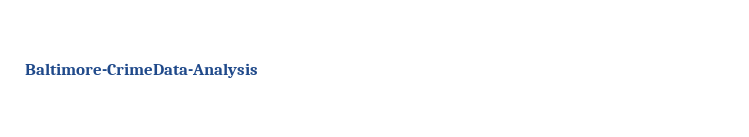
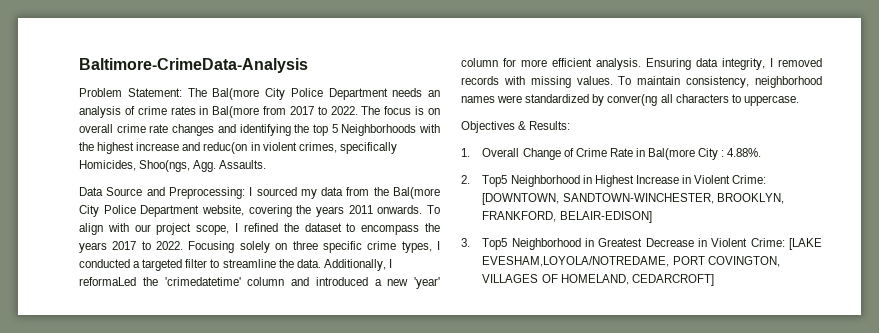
(258, 70) none -> [79,88,440,100] [79,106,440,118] [79,124,440,136] [79,142,397,154] [79,160,267,172] [79,187,441,199] [79,205,440,217] [79,223,440,235] [79,241,441,253] [79,259,392,271] [79,277,440,289] [461,58,822,70] [461,76,822,88] [461,94,799,106] [461,121,571,133] [461,148,762,160] [461,175,767,187] [482,193,784,205] [482,211,652,223] [461,238,822,250] [482,256,780,267] [482,274,714,286] // Problem Statement: The Bal(more City Police Department needs an analysis of crime rates in Bal(more from 2017 to 2022. The focus is on overall crime rate changes and identifying the top 5 Neighborhoods with the highest increase and reduc(on in violent crimes, specifically Homicides, Shoo(ngs, Agg. Assaults. // Data Source and Preprocessing: I sourced my data from the Bal(more City Police Department website, covering the years 2011 onwards. To align with our project scope, I refined the dataset to encompass the years 2017 to 2022. Focusing solely on three specific crime types, I conducted a targeted filter to streamline the data. Additionally, I reformaLed the 'crimedatetime' column and introduced a new 'year' column for more efficient analysis. Ensuring data integrity, I removed records with missing values. To maintain consistency, neighborhood names were standardized by conver(ng all characters to uppercase. // Objectives & Results: // 1. Overall Change of Crime Rate in Bal(more City : 4.88%. // 2. Top5 Neighborhood in Highest Increase in Violent Crime: [DOWNTOWN, SANDTOWN-WINCHESTER, BROOKLYN, FRANKFORD, BELAIR-EDISON] // 3. Top5 Neighborhood in Greatest Decrease in Violent Crime: [LAKE EVESHAM,LOYOLA/NOTREDAME, PORT COVINGTON, VILLAGES OF HOMELAND, CEDARCROFT]

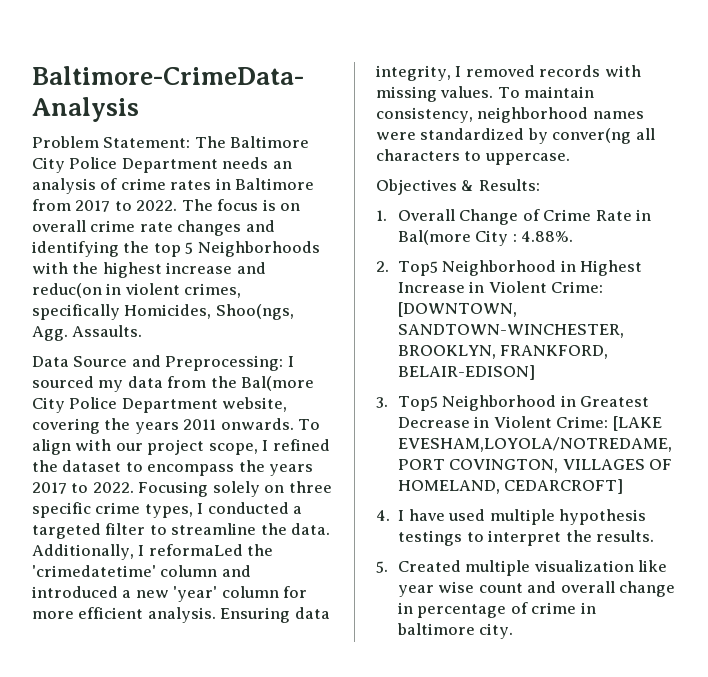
[212,88,260,100] Bal(more -> [230,136,310,148] Baltimore
[212,106,260,118] Bal(more -> [235,178,315,190] Baltimore
(714, 280) none -> [376,509,647,525] [398,530,655,546] [376,560,668,576] [397,581,676,597] [397,602,596,618] [396,623,514,639] // 4. I have used multiple hypothesis testings to interpret the results. // 5. Created multiple visualization like year wise count and overall change in percentage of crime in baltimore city.

